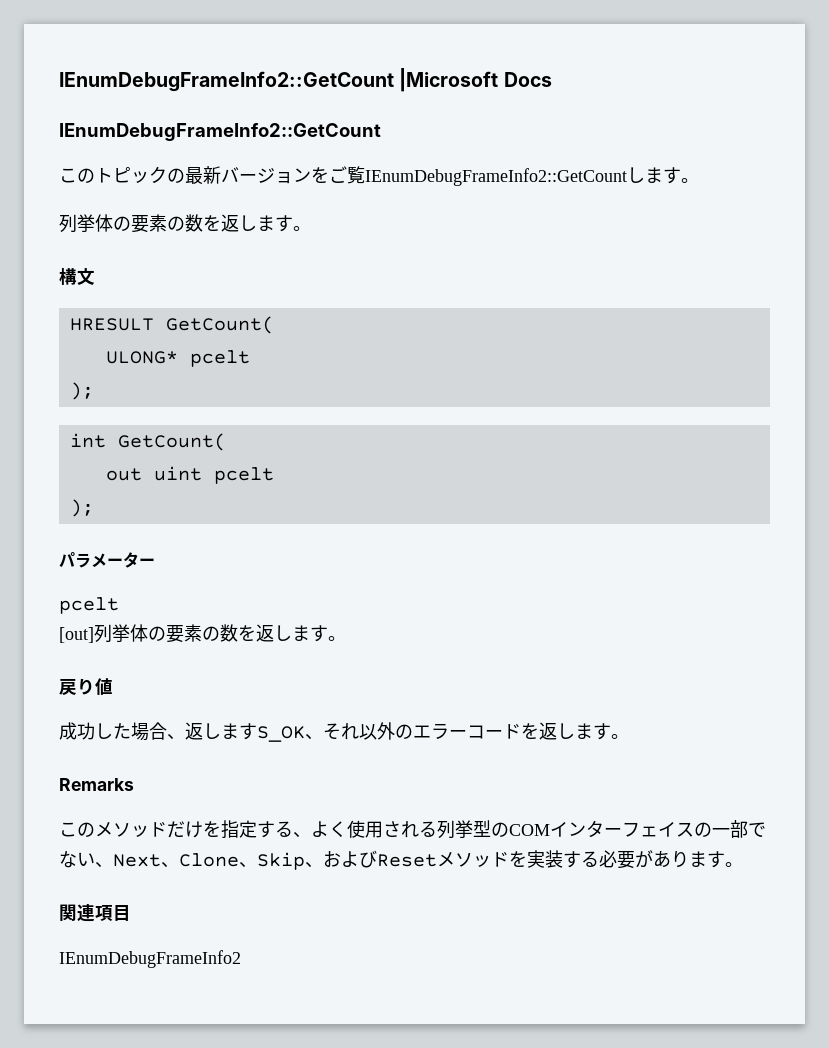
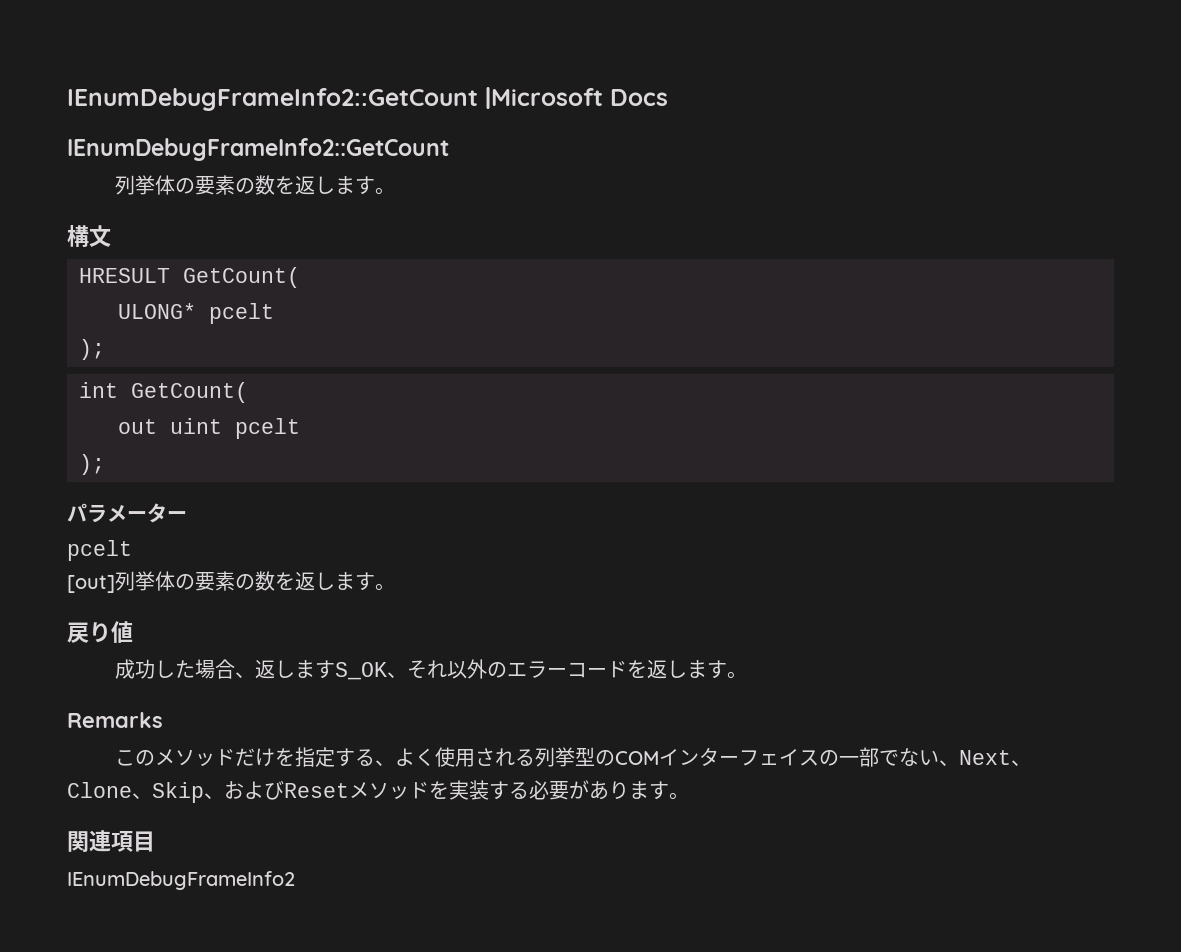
[59,166,699,186] // このトピックの最新バージョンをご覧IEnumDebugFrameInfo2::GetCountします。 -> (449, 149) none

